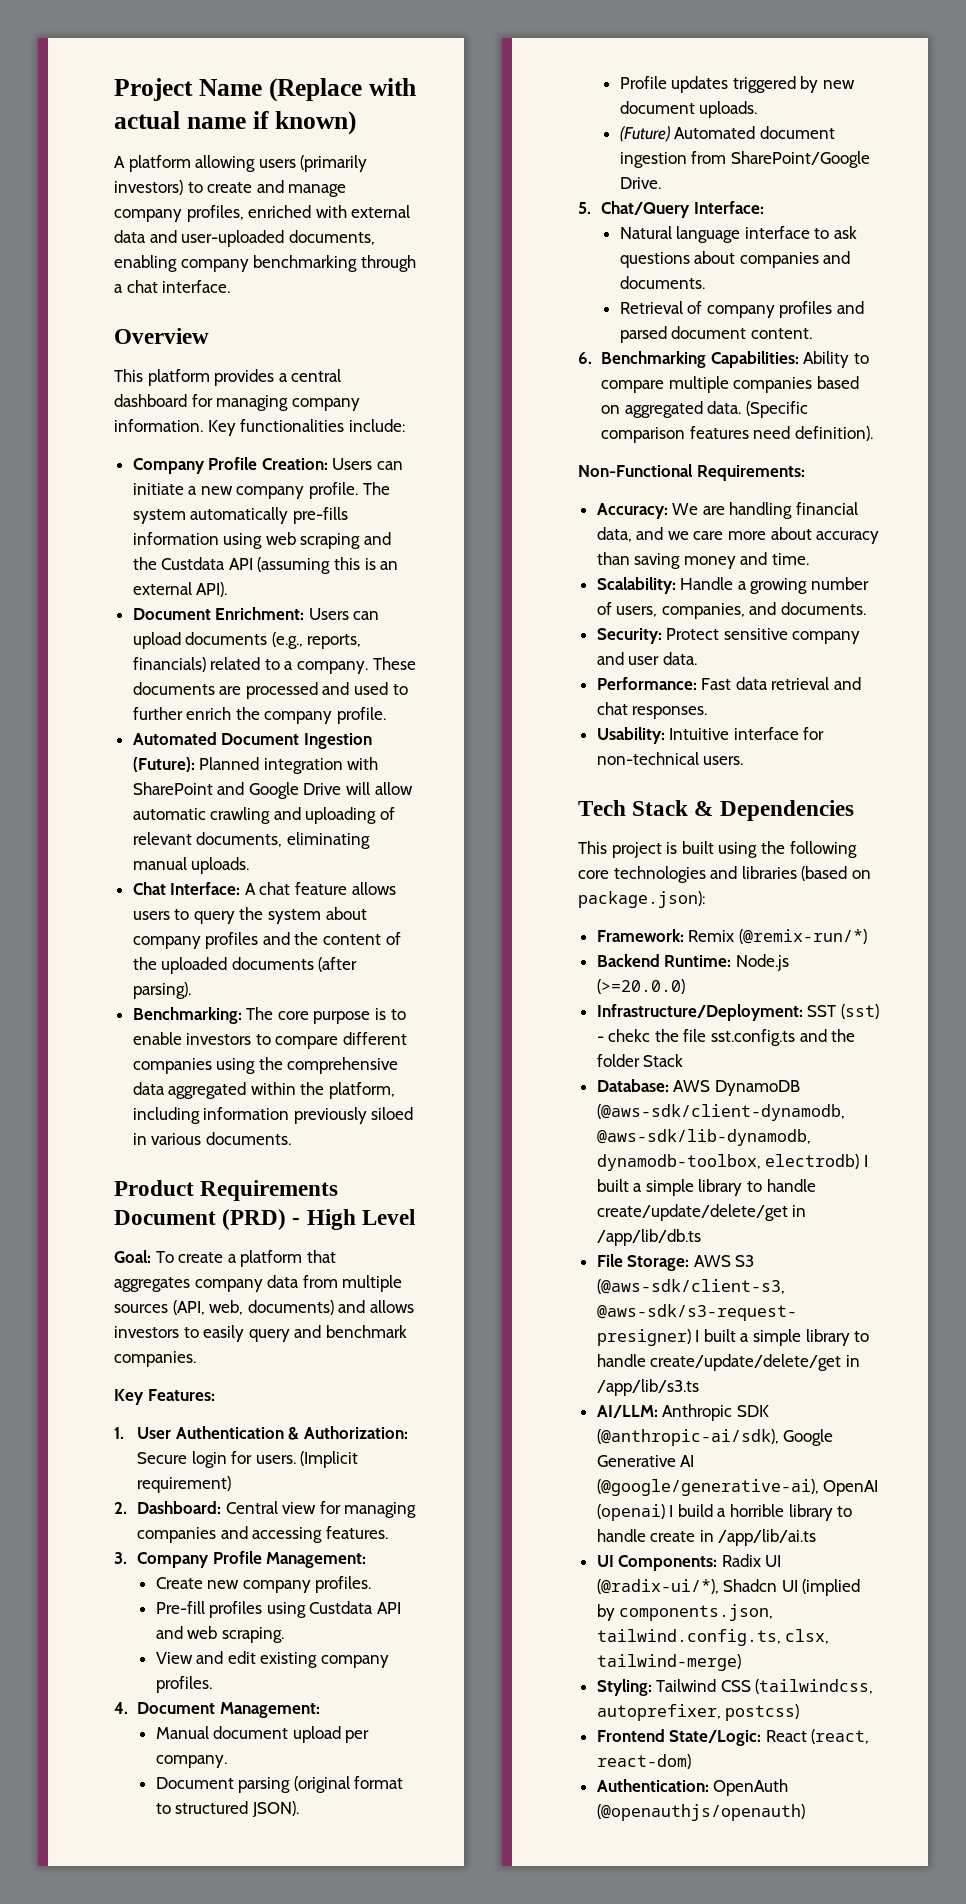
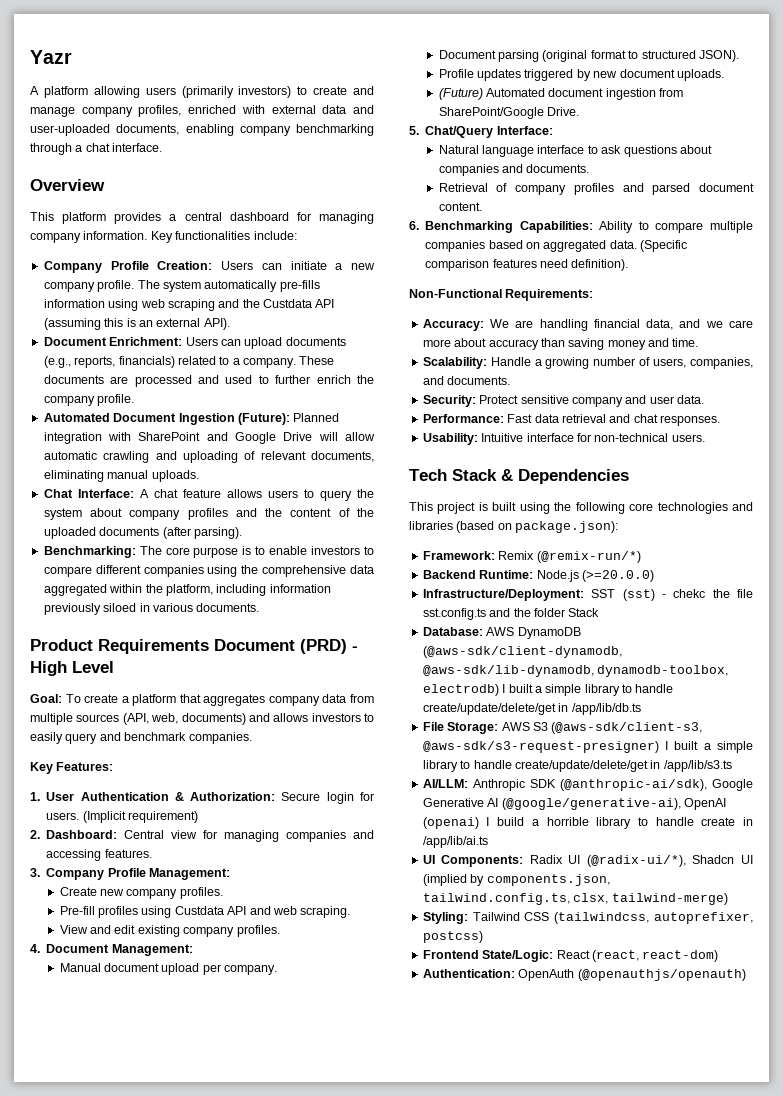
[114,78,416,102] [114,111,356,135] Project Name (Replace with actual name if known) -> [30,50,72,64] Yazr

